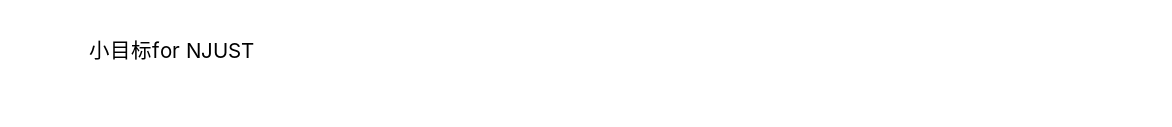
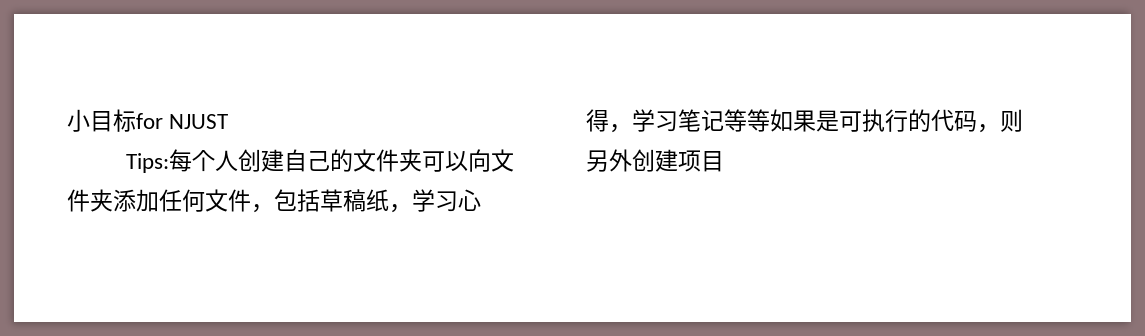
(254, 50) none -> [125,149,514,173] [67,189,481,213] [586,109,1023,133] [586,149,724,172] // Tips:每个人创建自己的文件夹可以向文件夹添加任何文件，包括草稿纸，学习心得，学习笔记等等如果是可执行的代码，则另外创建项目

